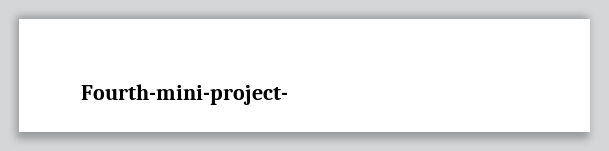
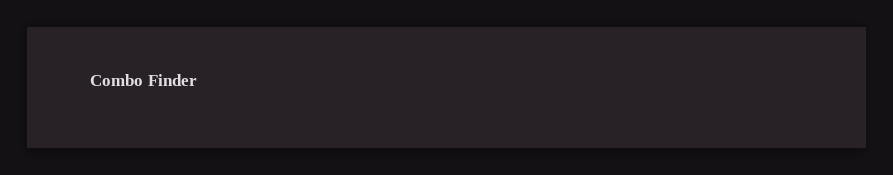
[81,84,288,105] Fourth-mini-project- -> [90,74,197,86] Combo Finder

